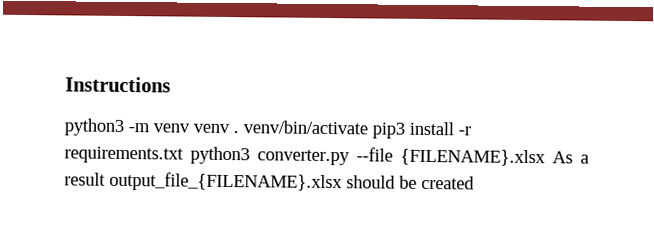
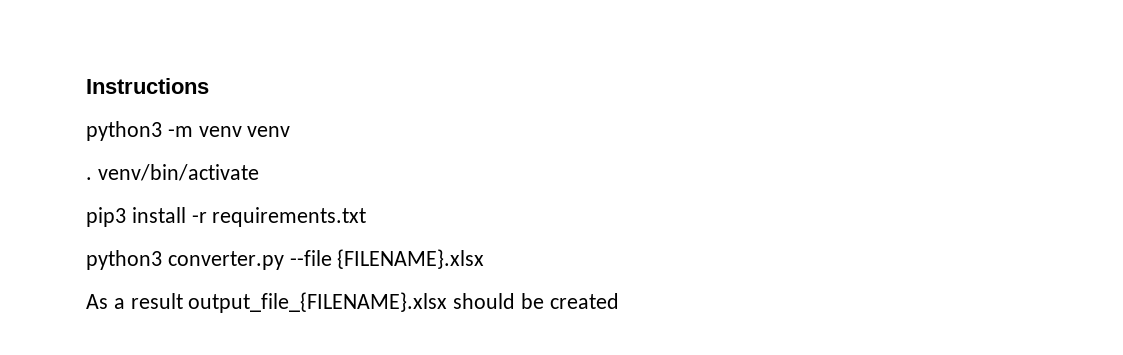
(230, 128) none -> (291, 131) //
(368, 127) none -> (259, 172) //
(184, 155) none -> (367, 217) //
(546, 157) none -> (485, 259) //

